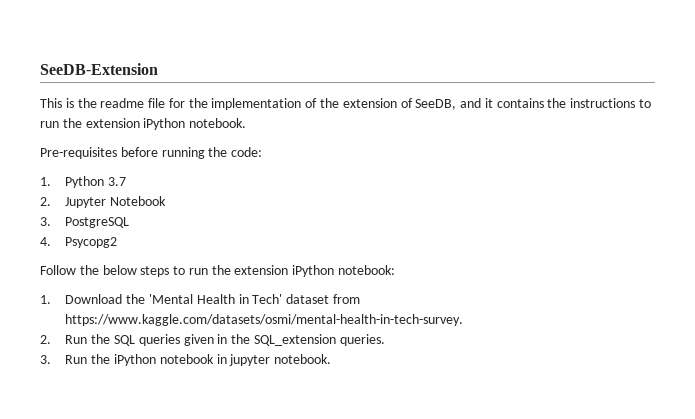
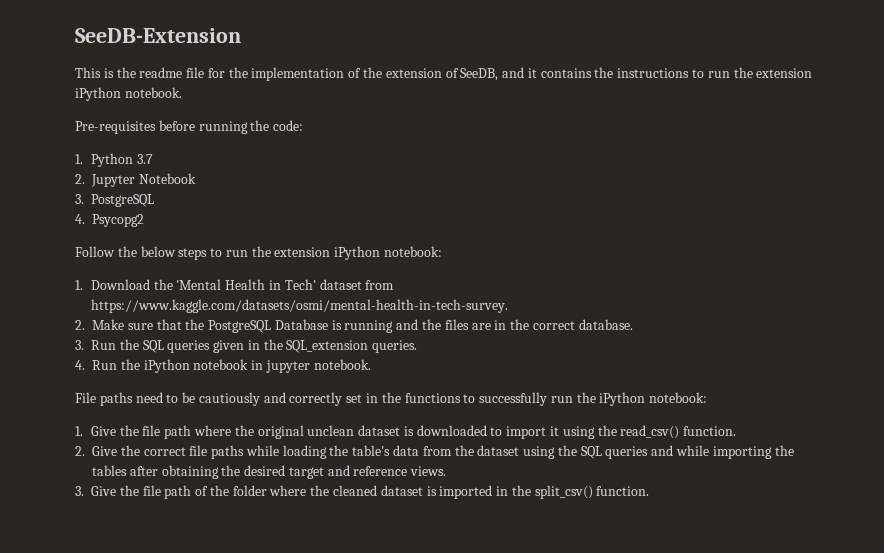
(51, 339) none -> [92,319,633,333] [75,340,84,350] Make sure that the PostgreSQL Database is running and the files are in the correct database. // 3.
[40,355,51,364] 3. -> [75,360,85,370] 4.
(332, 359) none -> [75,392,708,406] [75,425,737,439] [75,445,794,459] [92,465,447,479] [75,485,650,499] // File paths need to be cautiously and correctly set in the functions to successfully run the iPython notebook: // 1. Give the file path where the original unclean dataset is downloaded to import it using the read_csv() function. // 2. Give the correct file paths while loading the table's data from the dataset using the SQL queries and while importing the tables after obtaining the desired target and reference views. // 3. Give the file path of the folder where the cleaned dataset is imported in the split_csv() function.

